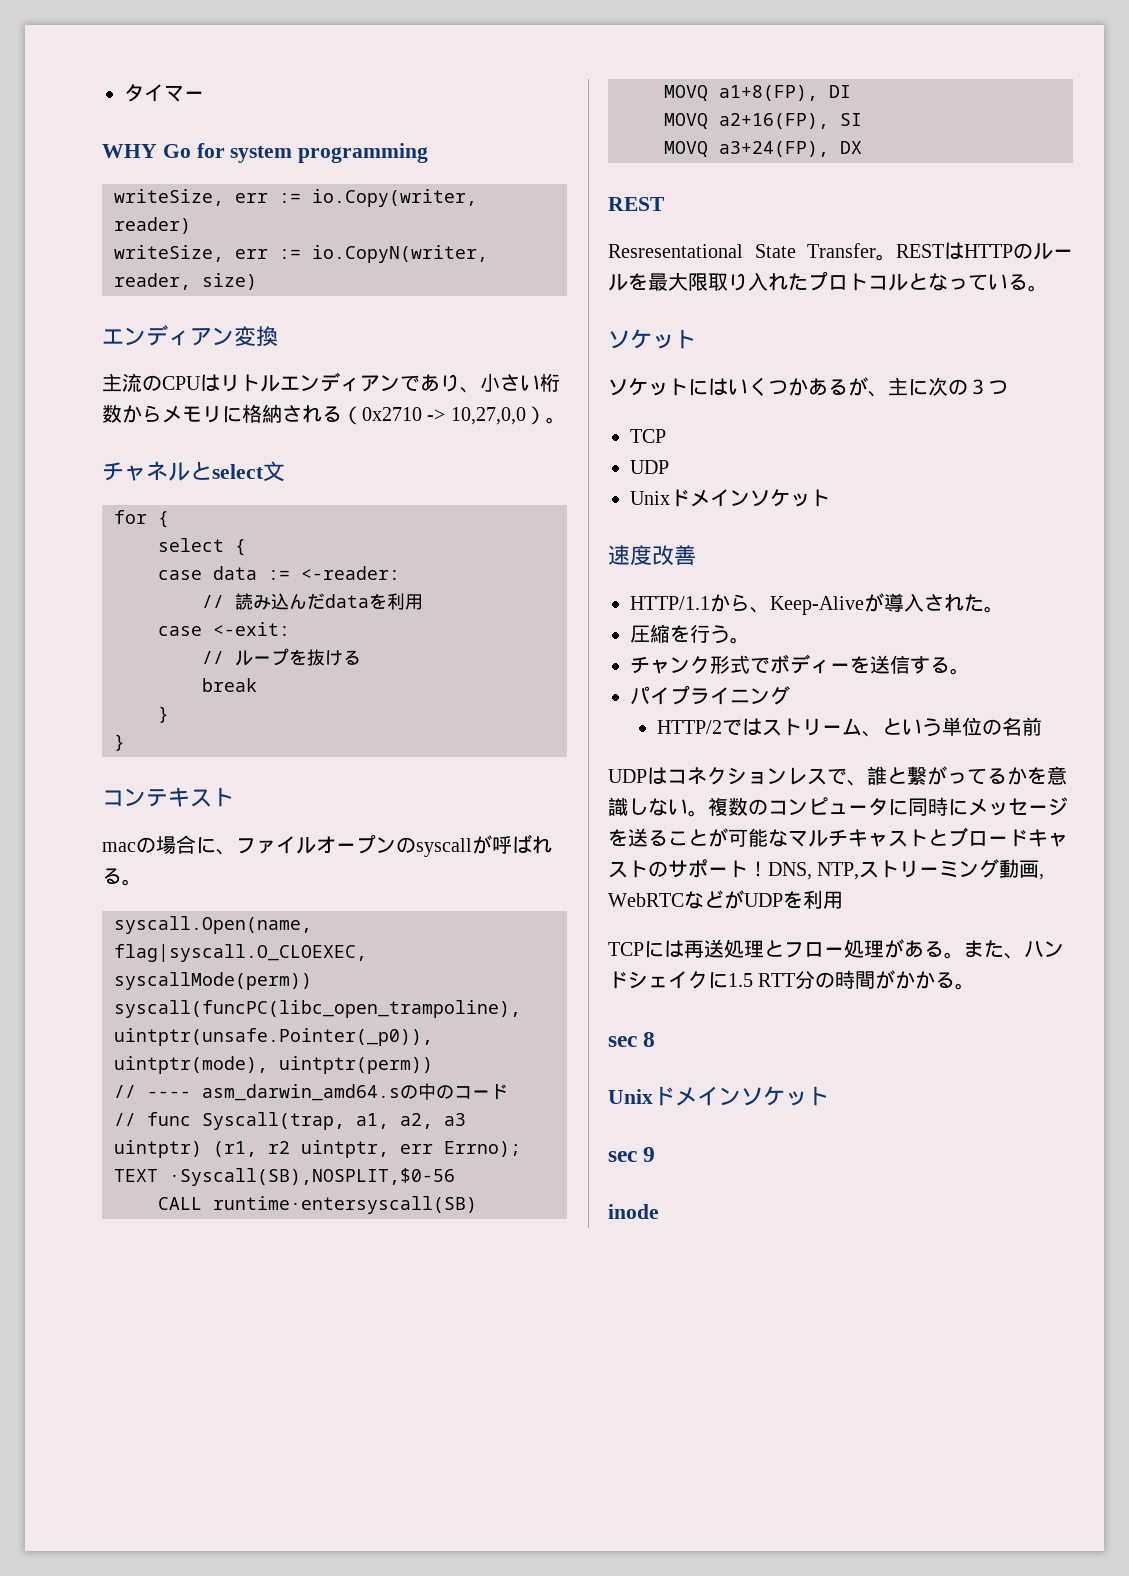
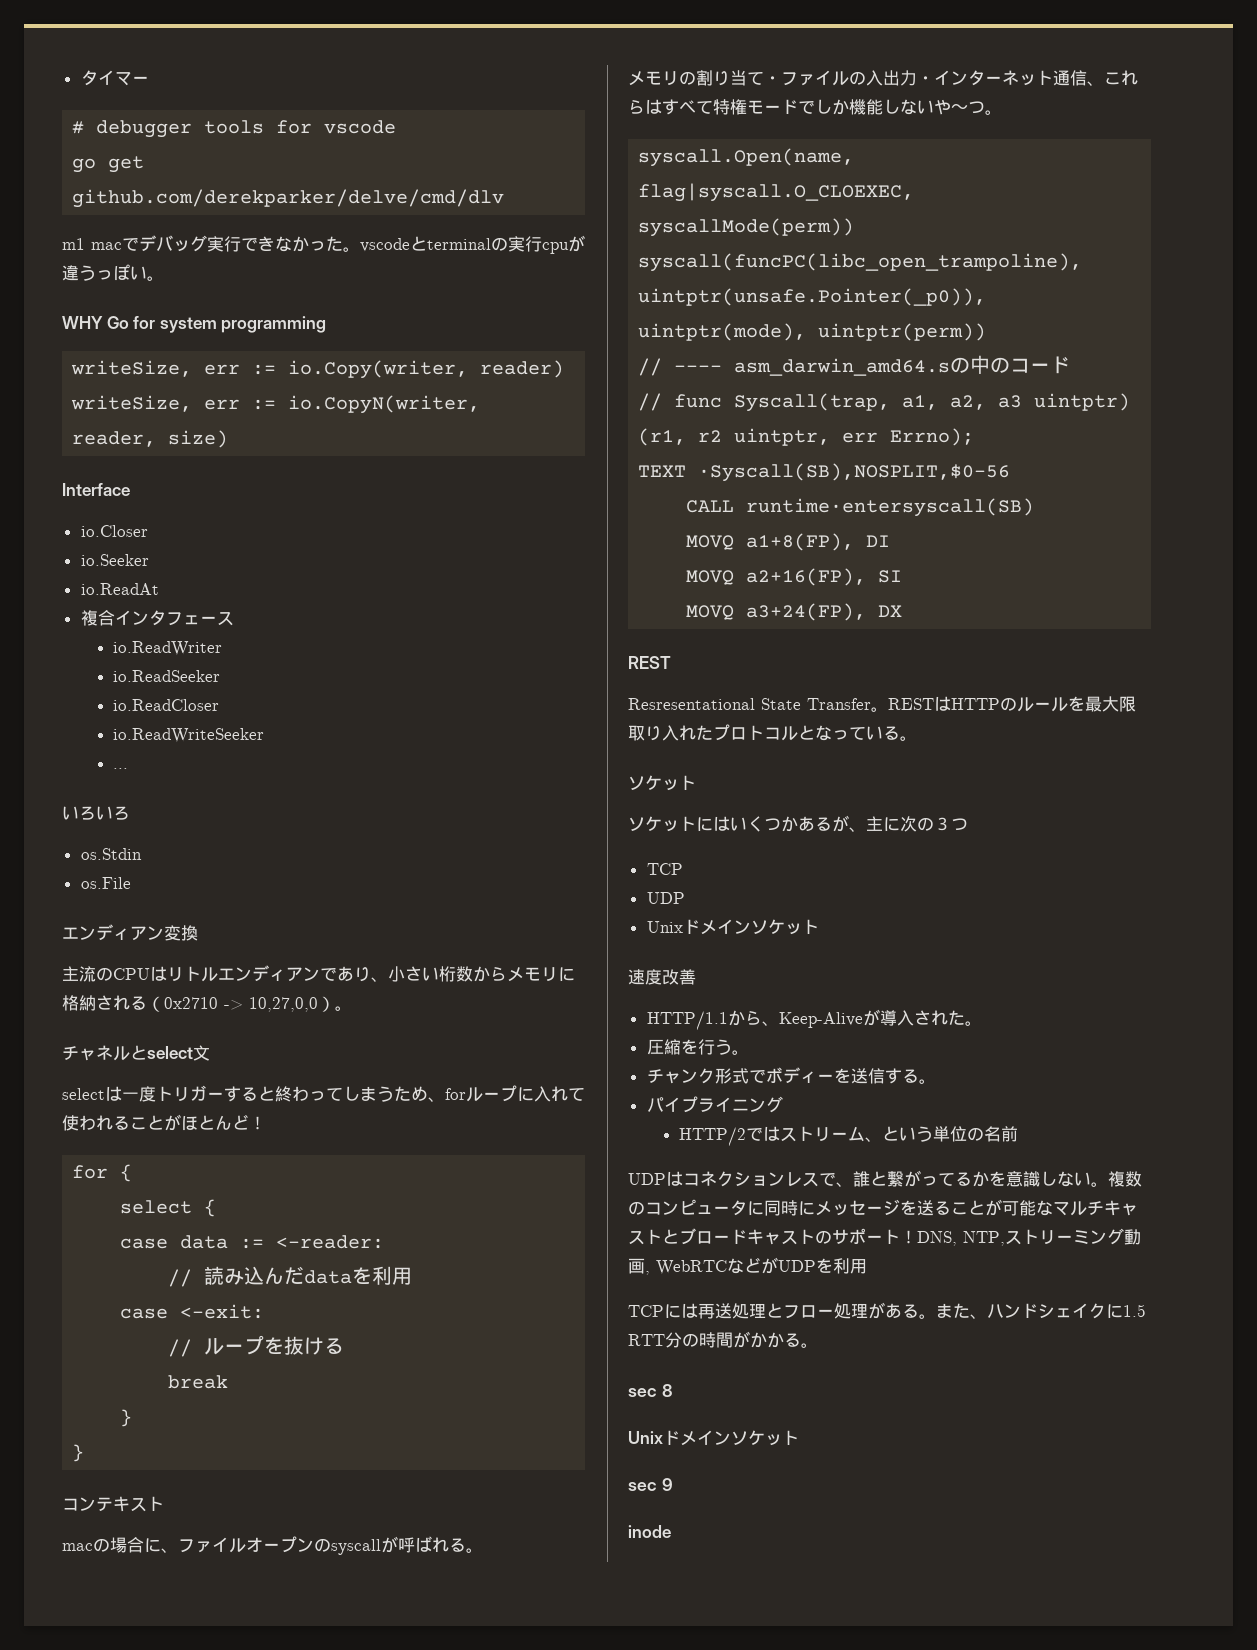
(204, 95) none -> [72,120,397,138] [72,156,145,173] [72,189,505,208] [62,235,585,254] [62,264,164,281] // # debugger tools for vscode // go get github.com/derekparker/delve/cmd/dlv // m1 macでデバッグ実行できなかった。vscodeとterminalの実行cpuが違うっぽい。
(257, 281) none -> [62,483,130,496] [80,525,148,537] [80,554,149,566] [80,583,159,595] [80,610,234,626] [113,641,223,656] [113,670,221,682] [113,699,220,711] [113,728,265,743] [113,768,129,769] [62,806,130,820] [80,848,142,860] [80,877,131,889] // Interface // io.Closer // io.Seeker // io.ReadAt // 複合インタフェース // io.ReadWriter // io.ReadSeeker // io.ReadCloser // io.ReadWriteSeeker // ... // いろいろ // os.Stdin // os.File
(285, 471) none -> [62,1085,585,1102] [62,1114,266,1131] // selectは一度トリガーすると終わってしまうため、forループに入れて使われることがほとんど！
(142, 882) none -> [628,70,1138,86] [628,99,1002,115] // メモリの割り当て・ファイルの入出力・インターネット通信、これらはすべて特権モードでしか機能しないや〜つ。

